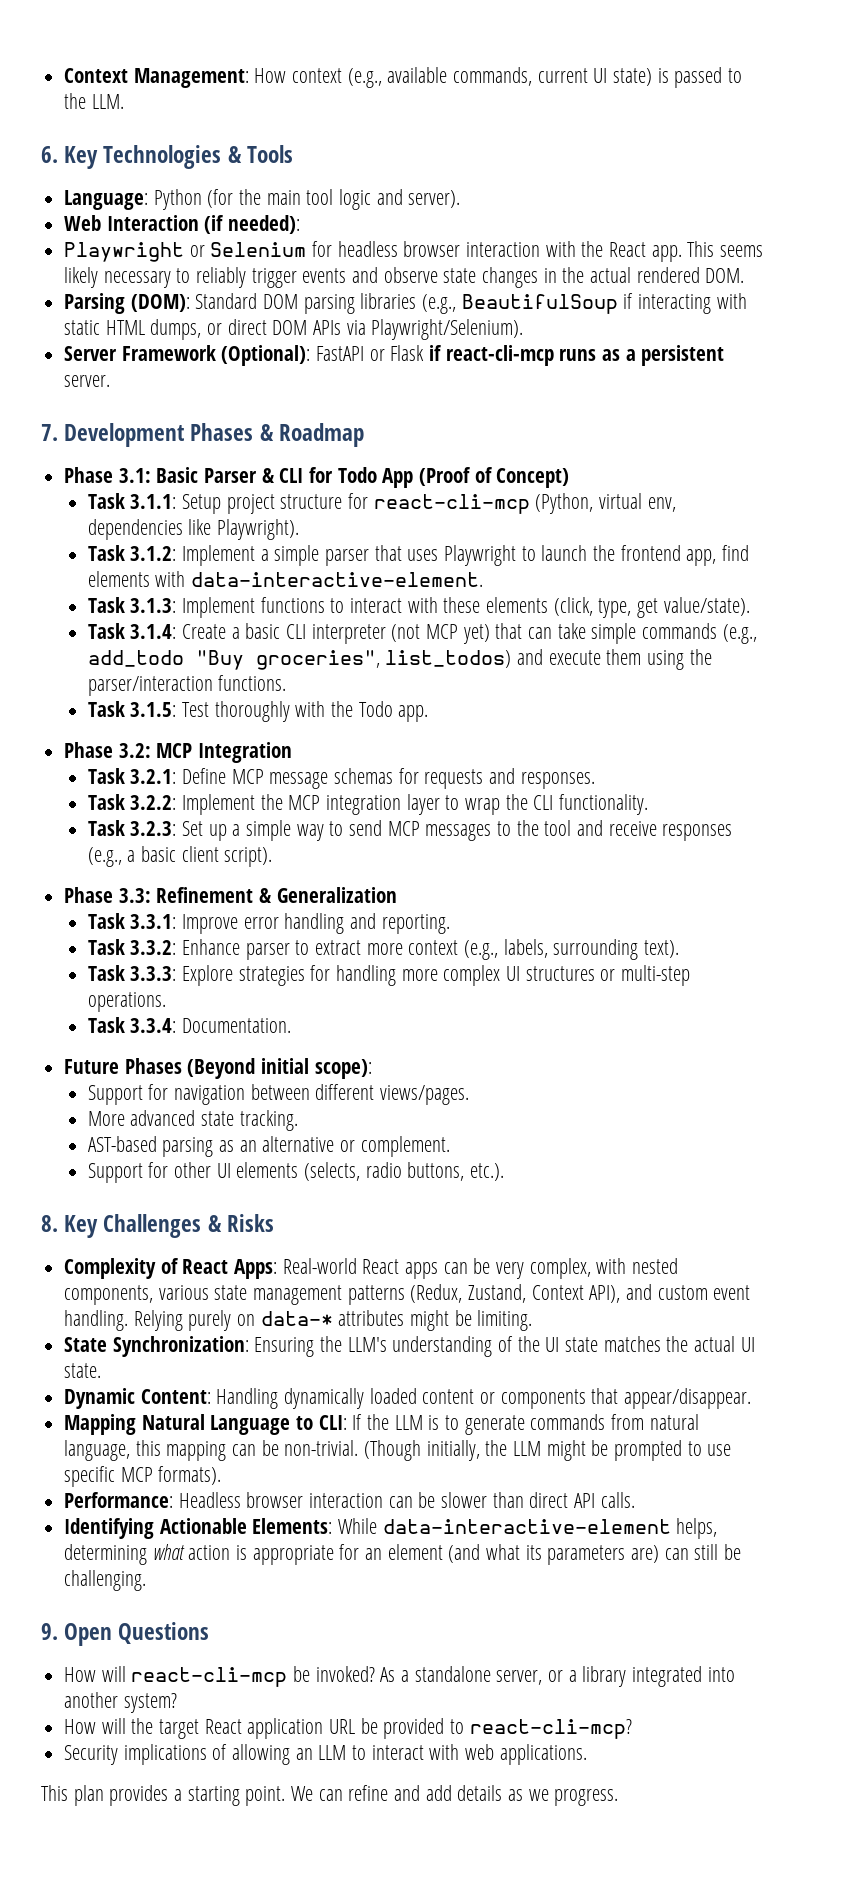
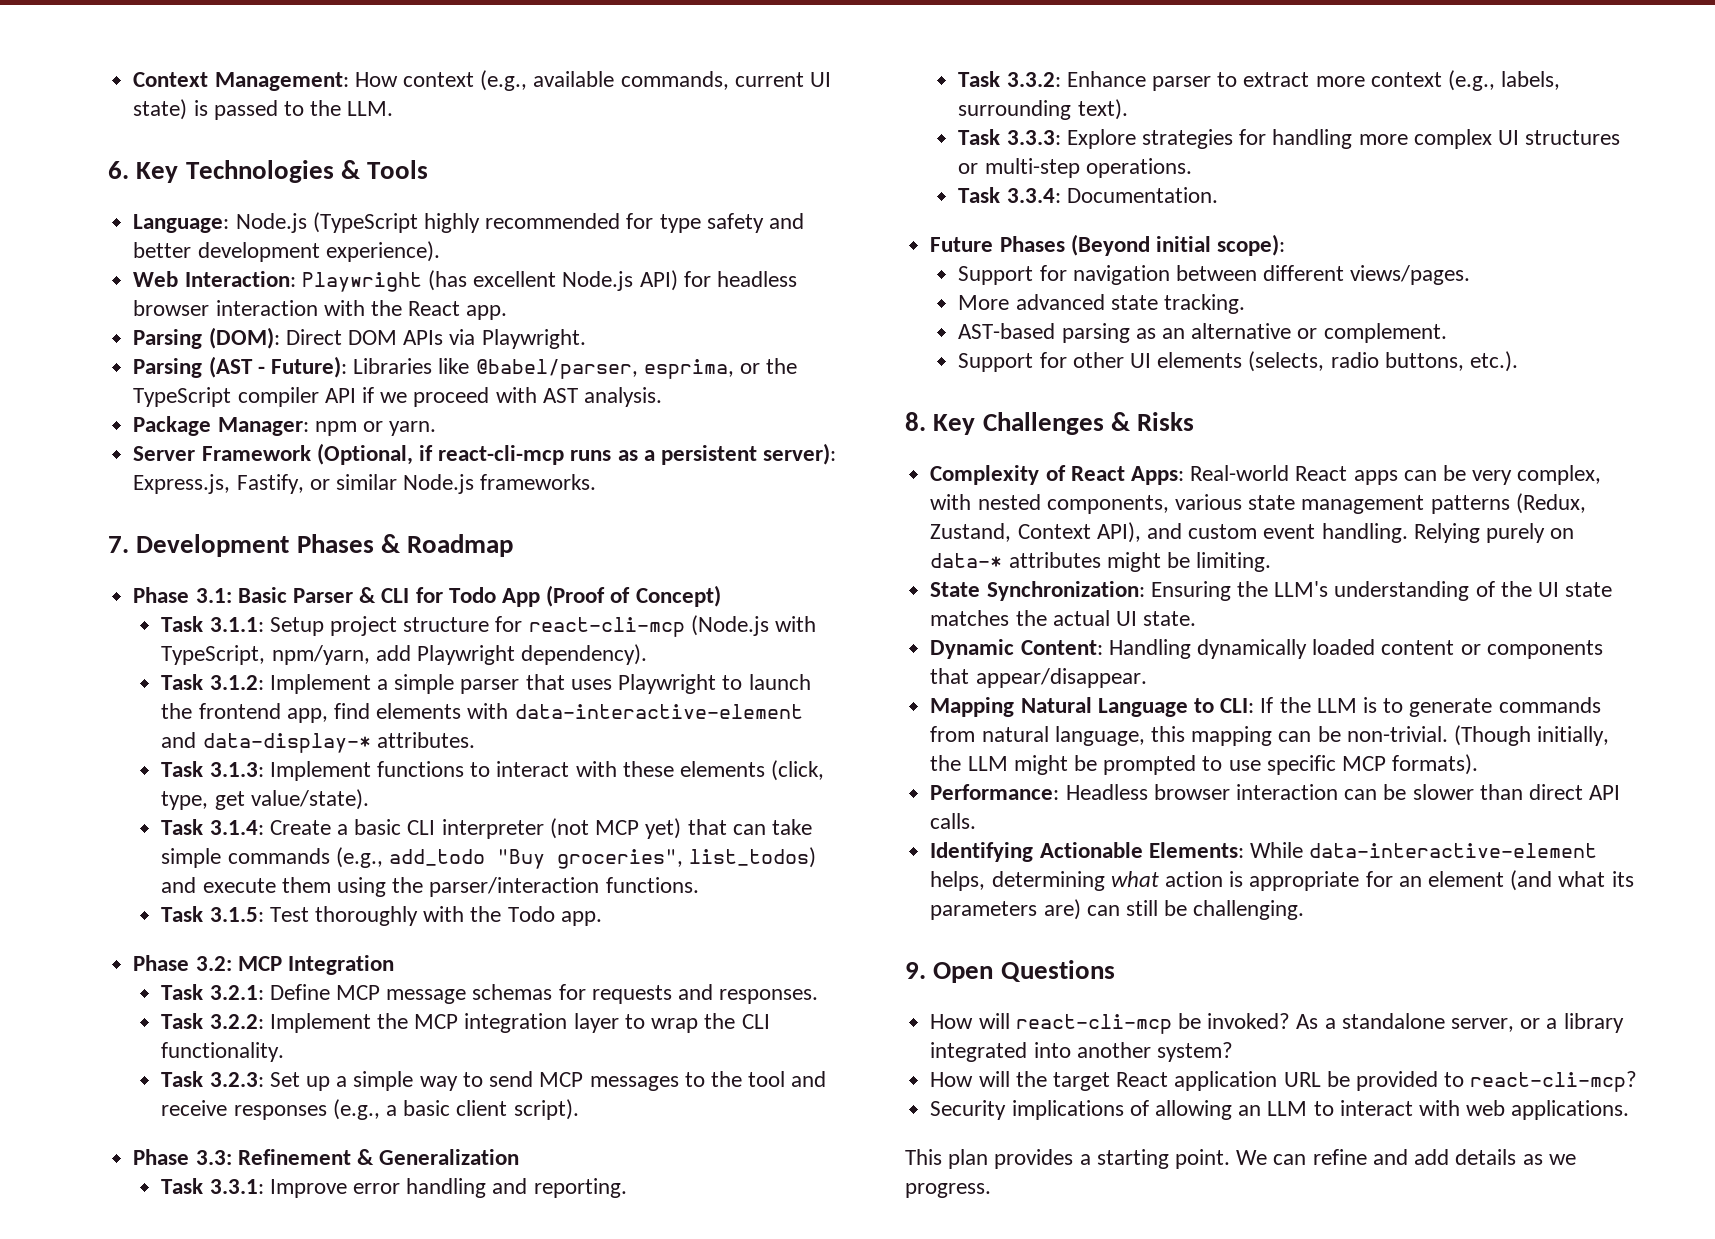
[153,189,461,210] [64,215,301,234] [64,242,307,262] Python (for the main tool logic and server). // Web Interaction (if needed): // Playwright or Selenium -> [235,212,804,233] [133,241,440,262] [133,270,678,292] Node.js (TypeScript highly recommended for type safety and better development experience). // Web Interaction: Playwright (has excellent Node.js API)
[687,241,764,257] [64,267,745,288] [64,293,747,314] [64,319,524,340] [64,345,425,366] This seems likely necessary to reliably trigger events and observe state changes in the actual rendered DOM. // Parsing (DOM): Standard DOM parsing libraries (e.g., BeautifulSoup if interacting with static HTML dumps, or direct DOM APIs via Playwright/Selenium). // Server Framework (Optional): FastAPI or Flask -> [133,327,586,349] [133,356,798,379] [133,387,662,407] [133,416,437,436] [133,443,413,465] // Parsing (DOM): Direct DOM APIs via Playwright. // Parsing (AST - Future): Libraries like @babel/parser, esprima, or the TypeScript compiler API if we proceed with AST analysis. // Package Manager: npm or yarn. // Server Framework (Optional,
[64,375,111,387] server. -> [763,443,837,465] [133,474,597,494] server): Express.js, Fastify, or similar Node.js frameworks.
[535,493,676,514] [87,519,300,540] (Python, virtual env, dependencies like Playwright). -> [690,615,817,636] [161,644,648,665] (Node.js with TypeScript, npm/yarn, add Playwright dependency).
[191,572,484,587] data-interactive-element. -> [514,704,803,719] [161,732,475,753] data-interactive-element and data-display-* attributes.

